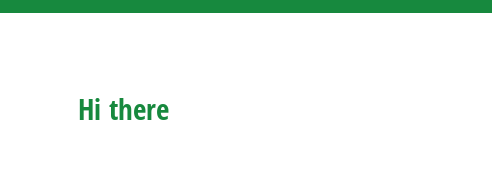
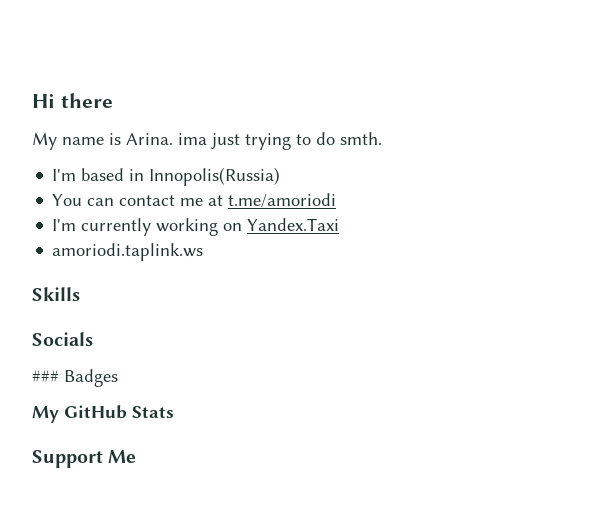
(169, 109) none -> [32,132,382,150] [52,167,281,186] [52,193,337,208] [52,218,340,236] [52,243,204,261] [32,287,80,301] [32,332,93,346] [32,369,118,387] [32,405,174,423] [32,450,137,468] // My name is Arina. ima just trying to do smth. // I'm based in Innopolis(Russia) // You can contact me at t.me/amoriodi // I'm currently working on Yandex.Taxi // amoriodi.taplink.ws // Skills // Socials // ### Badges // My GitHub Stats // Support Me

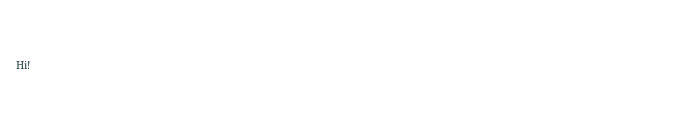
[32,93,113,108] [32,132,382,150] [52,167,281,186] [52,193,337,208] [52,218,340,236] [52,243,204,261] [32,287,80,301] [32,332,93,346] [32,369,118,387] [32,405,174,423] [32,450,137,468] Hi there // My name is Arina. ima just trying to do smth. // I'm based in Innopolis(Russia) // You can contact me at t.me/amoriodi // I'm currently working on Yandex.Taxi // amoriodi.taplink.ws // Skills // Socials // ### Badges // My GitHub Stats // Support Me -> [16,61,30,69] Hi!

